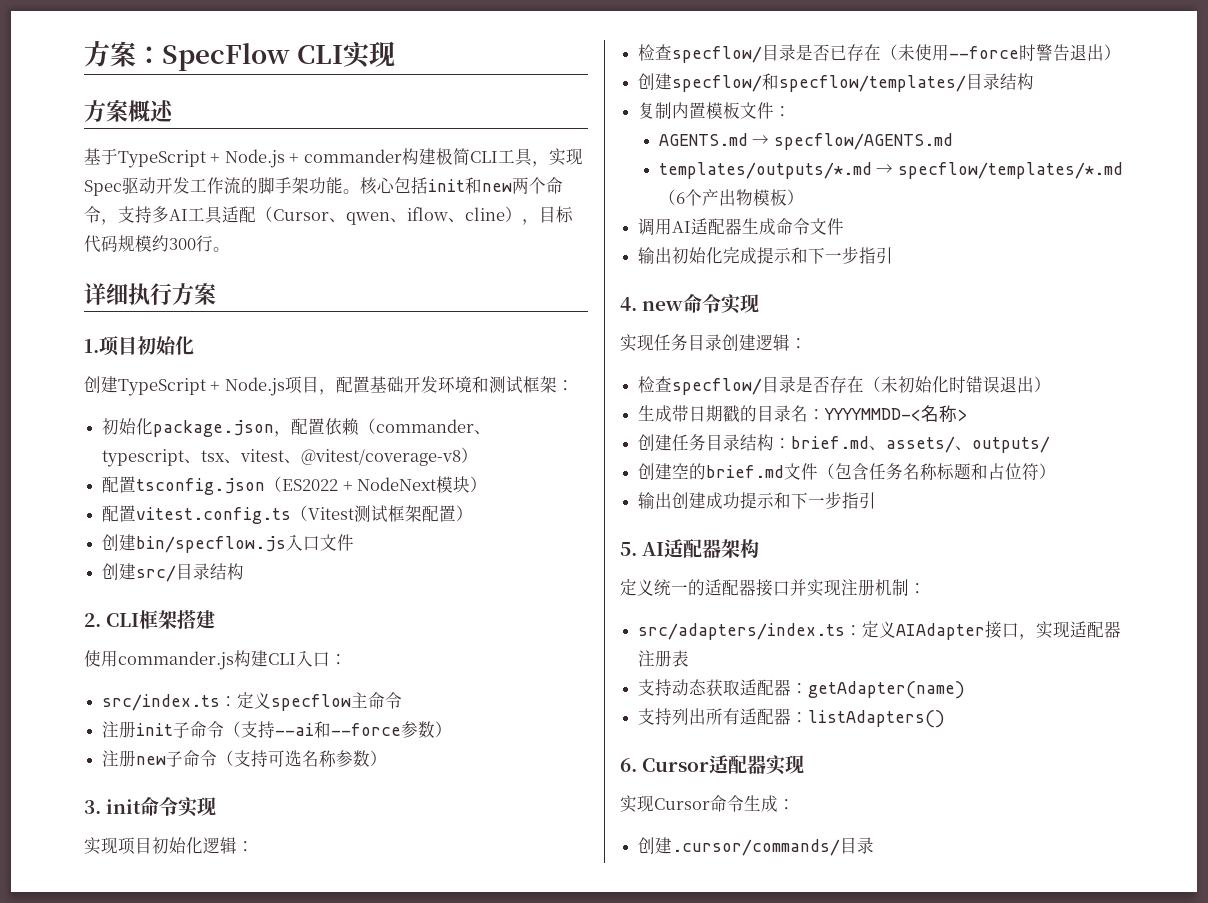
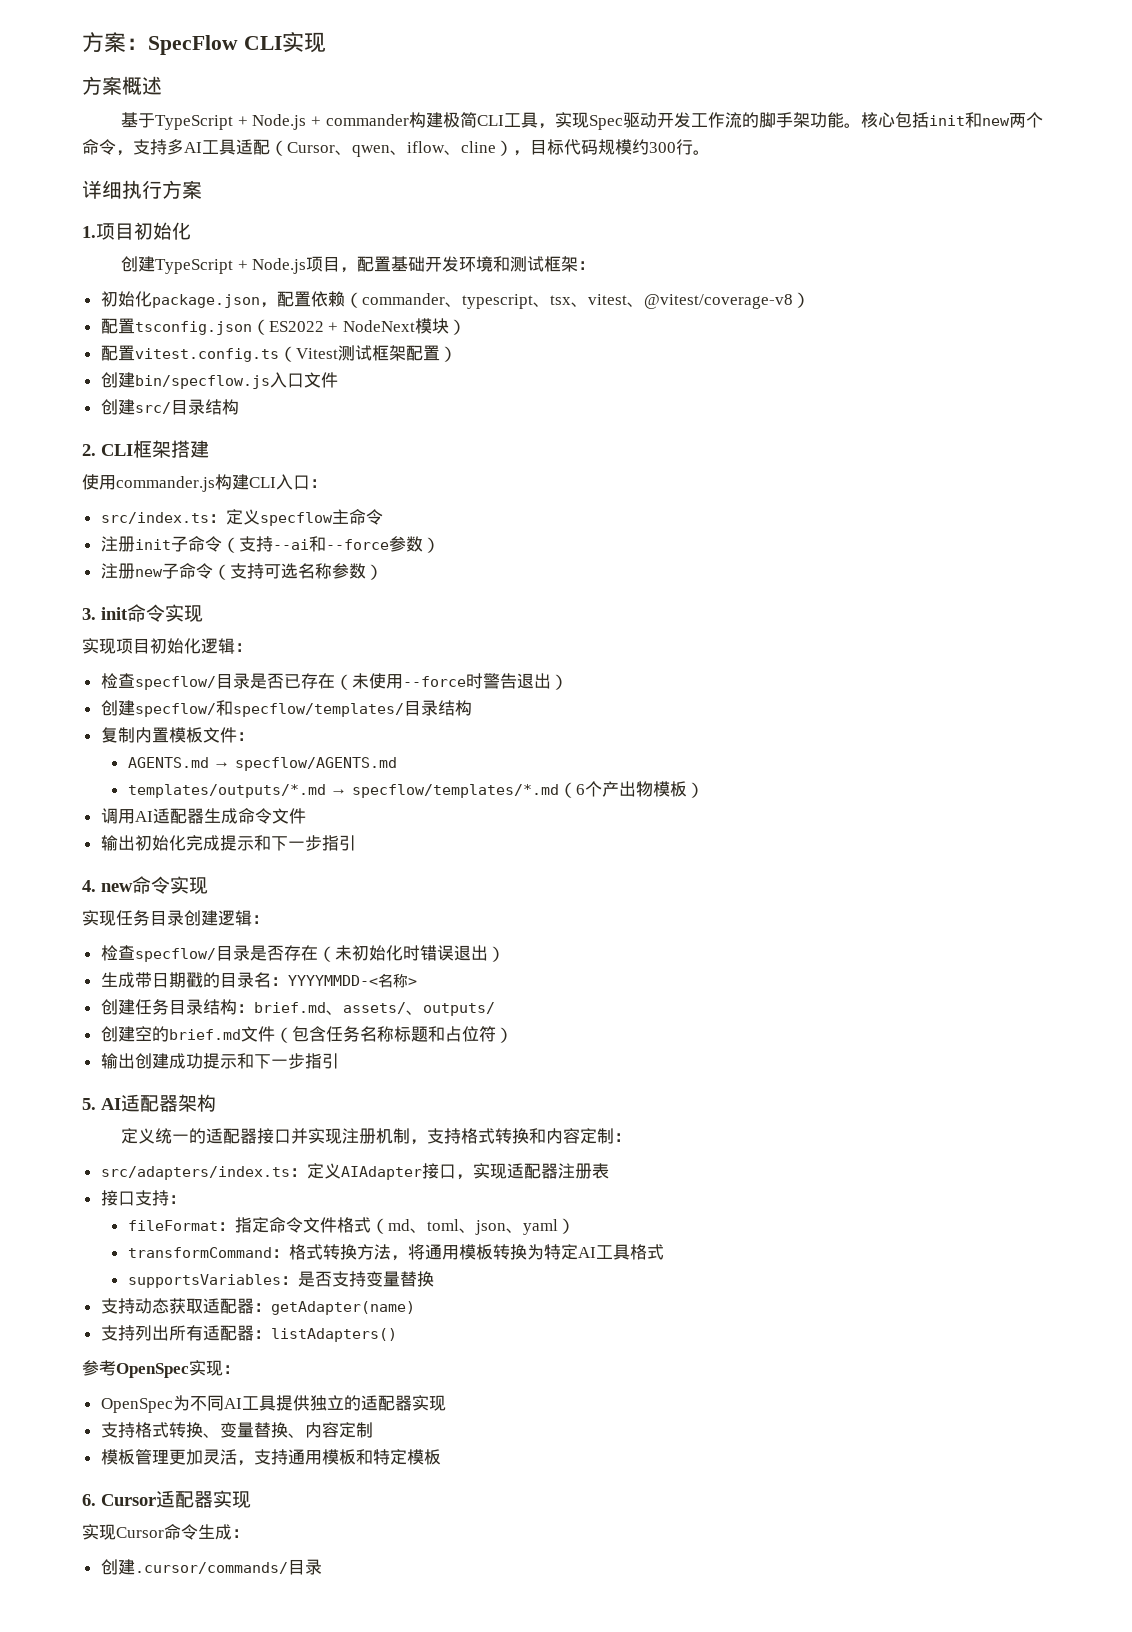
(909, 587) none -> [410,1128,615,1145] ，支持格式转换和内容定制
(690, 658) none -> [100,1190,186,1206] [127,1217,575,1235] [127,1244,664,1261] [127,1271,434,1288] // 接口支持： // fileFormat：指定命令文件格式（md、toml、json、yaml） // transformCommand：格式转换方法，将通用模板转换为特定AI工具格式 // supportsVariables：是否支持变量替换
(946, 719) none -> [82,1360,240,1378] [100,1395,446,1413] [100,1422,373,1438] [100,1449,441,1466] // 参考OpenSpec实现： // OpenSpec为不同AI工具提供独立的适配器实现 // 支持格式转换、变量替换、内容定制 // 模板管理更加灵活，支持通用模板和特定模板

